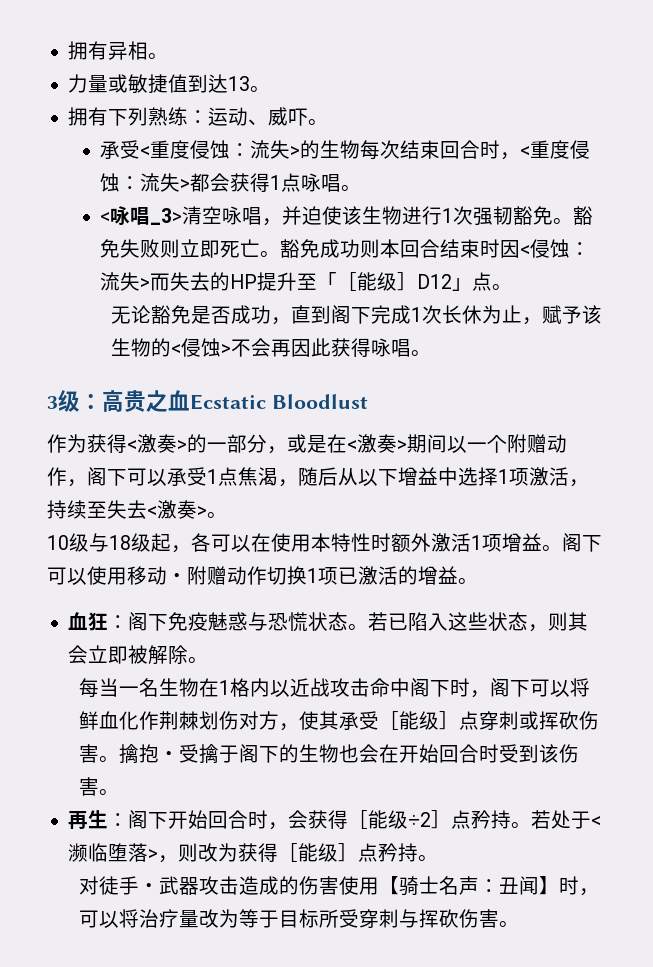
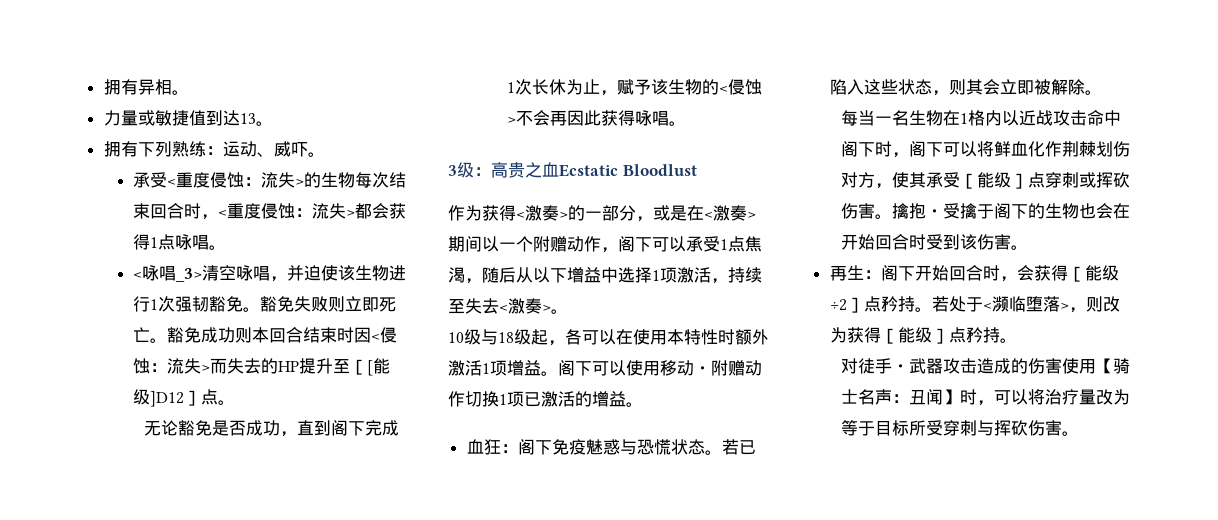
[317,272,473,291] 「［能级］D12」 -> [350,358,391,376] [133,389,202,407] ［[能级]D12］

